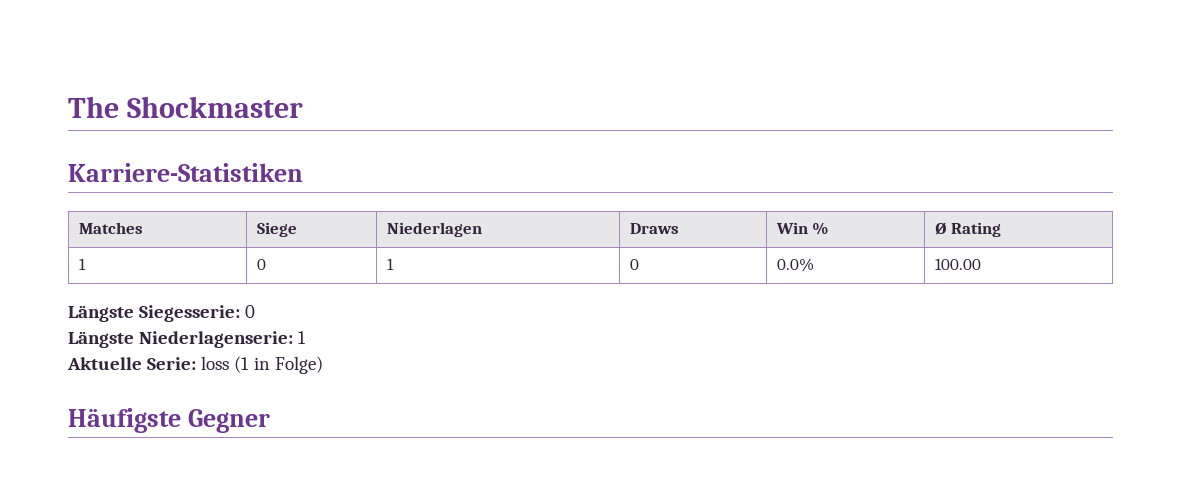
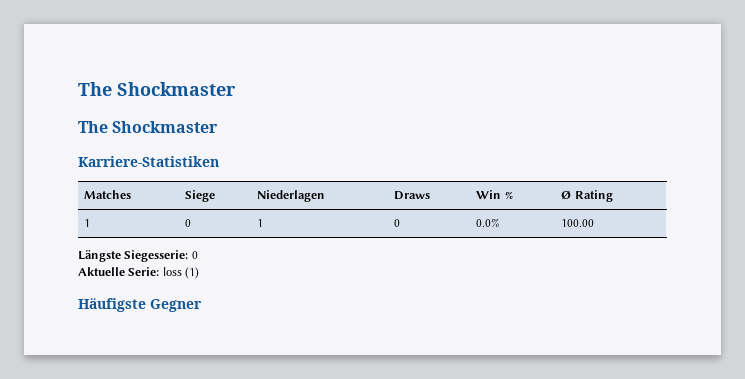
[68,96,303,118] The Shockmaster -> [78,82,236,96] [78,121,219,133] The Shockmaster // The Shockmaster
[68,331,307,348] // Längste Niederlagenserie: 1 -> (198, 255) none
[234,356,323,374] (1 in Folge) -> [185,267,200,279] (1)

